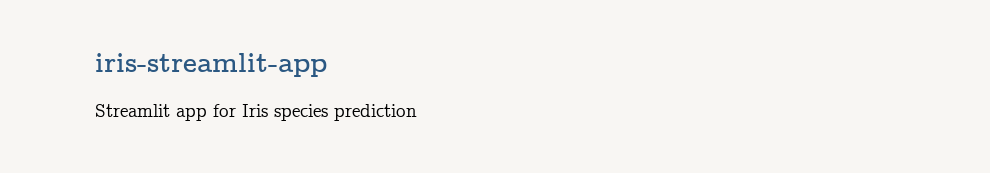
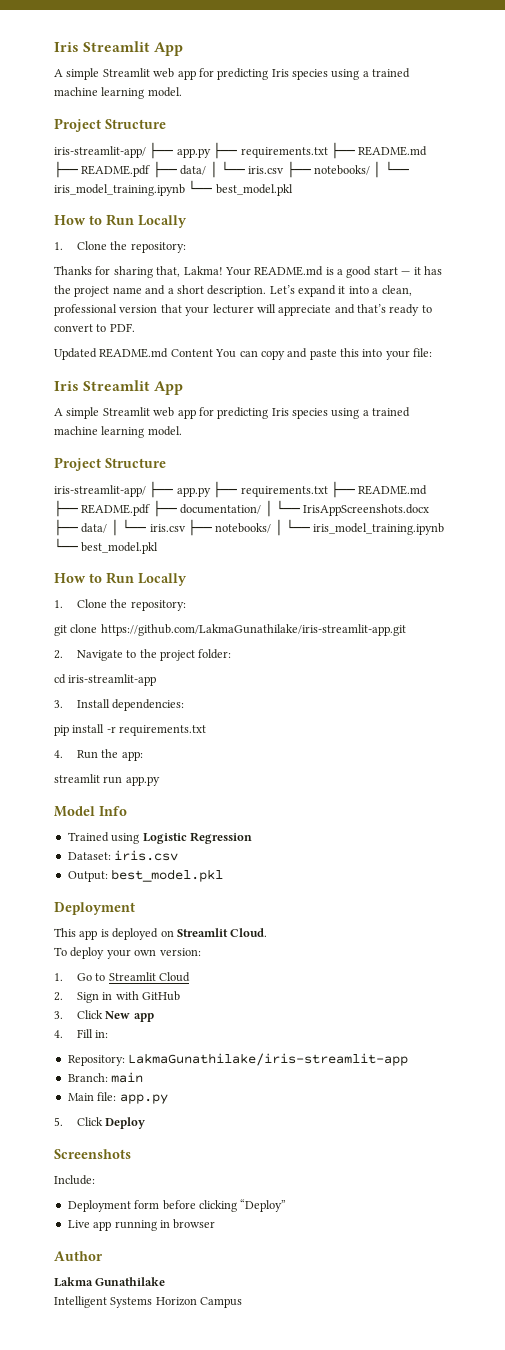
[95,53,327,77] [95,104,417,121] iris-streamlit-app // Streamlit app for Iris species prediction -> [54,41,184,56] [54,68,411,80] [54,87,182,99] [54,118,166,132] [54,142,428,159] [54,161,409,178] [54,180,293,196] [54,214,187,228] [54,241,186,253] [54,266,442,278] [54,285,412,297] [54,304,432,316] [54,323,135,332] [54,348,433,360] [54,380,184,395] [54,407,411,419] [54,426,182,438] [54,457,166,471] [54,481,428,498] [54,500,430,517] [54,519,445,536] [54,538,159,554] [54,572,187,586] [54,599,186,611] [54,624,406,636] [54,649,232,661] [54,674,157,686] [54,699,185,711] [54,724,207,736] [54,749,143,761] [54,774,160,786] [54,806,127,817] [67,832,252,844] [67,850,179,861] [67,869,224,882] [54,902,135,915] [54,928,268,940] [54,947,201,959] [54,972,191,982] [54,991,181,1003] [54,1010,154,1022] [54,1029,109,1038] [67,1053,409,1066] [67,1072,144,1083] [67,1092,168,1104] [54,1117,146,1129] [54,1149,131,1159] [54,1175,95,1185] [67,1199,287,1212] [67,1219,216,1231] [54,1251,103,1261] [54,1277,166,1287] [54,1296,243,1308] Iris Streamlit App // A simple Streamlit web app for predicting Iris species using a trained machine learning model. // Project Structure // iris-streamlit-app/ ├── app.py ├── requirements.txt ├── README.md ├── README.pdf ├── data/ │ └── iris.csv ├── notebooks/ │ └── iris_model_training.ipynb └── best_model.pkl // How to Run Locally // 1. Clone the repository: // Thanks for sharing that, Lakma! Your README.md is a good start — it has the project name and a short description. Let’s expand it into a clean, professional version that your lecturer will appreciate and that’s ready to convert to PDF. // Updated README.md Content You can copy and paste this into your file: // Iris Streamlit App // A simple Streamlit web app for predicting Iris species using a trained machine learning model. // Project Structure // iris-streamlit-app/ ├── app.py ├── requirements.txt ├── README.md ├── README.pdf ├── documentation/ │ └── IrisAppScreenshots.docx ├── data/ │ └── iris.csv ├── notebooks/ │ └── iris_model_training.ipynb └── best_model.pkl // How to Run Locally // 1. Clone the repository: // git clone https://github.com/LakmaGunathilake/iris-streamlit-app.git // 2. Navigate to the project folder: // cd iris-streamlit-app // 3. Install dependencies: // pip install -r requirements.txt // 4. Run the app: // streamlit run app.py // Model Info // Trained using Logistic Regression // Dataset: iris.csv // Output: best_model.pkl // Deployment // This app is deployed on Streamlit Cloud. // To deploy your own version: // 1. Go to Streamlit Cloud // 2. Sign in with GitHub // 3. Click New app // 4. Fill in: // Repository: LakmaGunathilake/iris-streamlit-app // Branch: main // Main file: app.py // 5. Click Deploy // Screenshots // Include: // Deployment form before clicking “Deploy” // Live app running in browser // Author // Lakma Gunathilake // Intelligent Systems Horizon Campus

